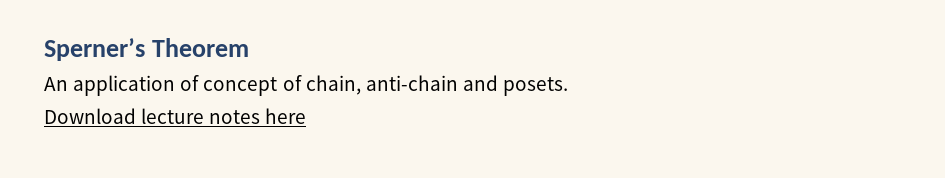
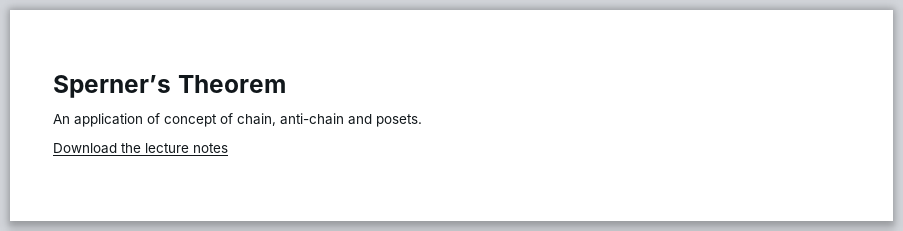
(136, 116) none -> [121,143,141,153] the
[265,108,307,124] here -> (228, 148) none

